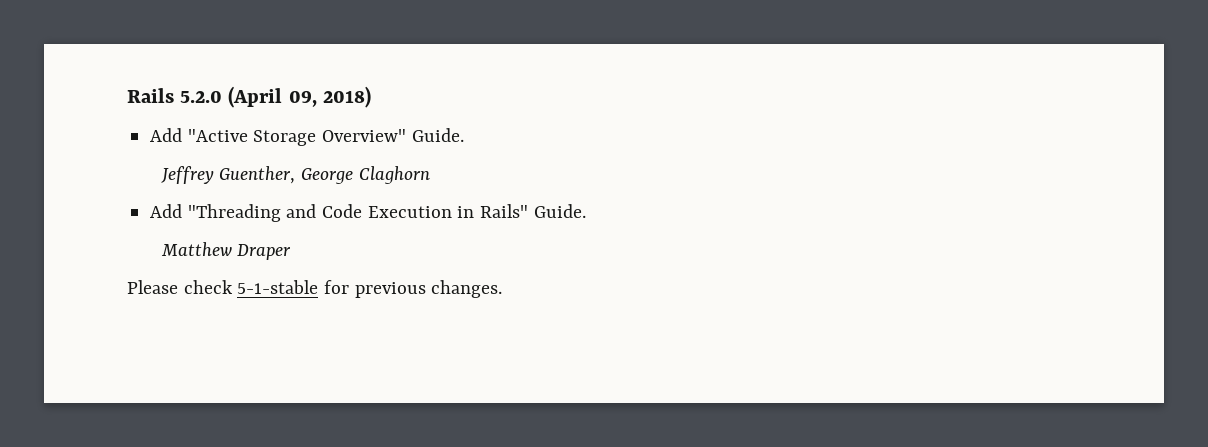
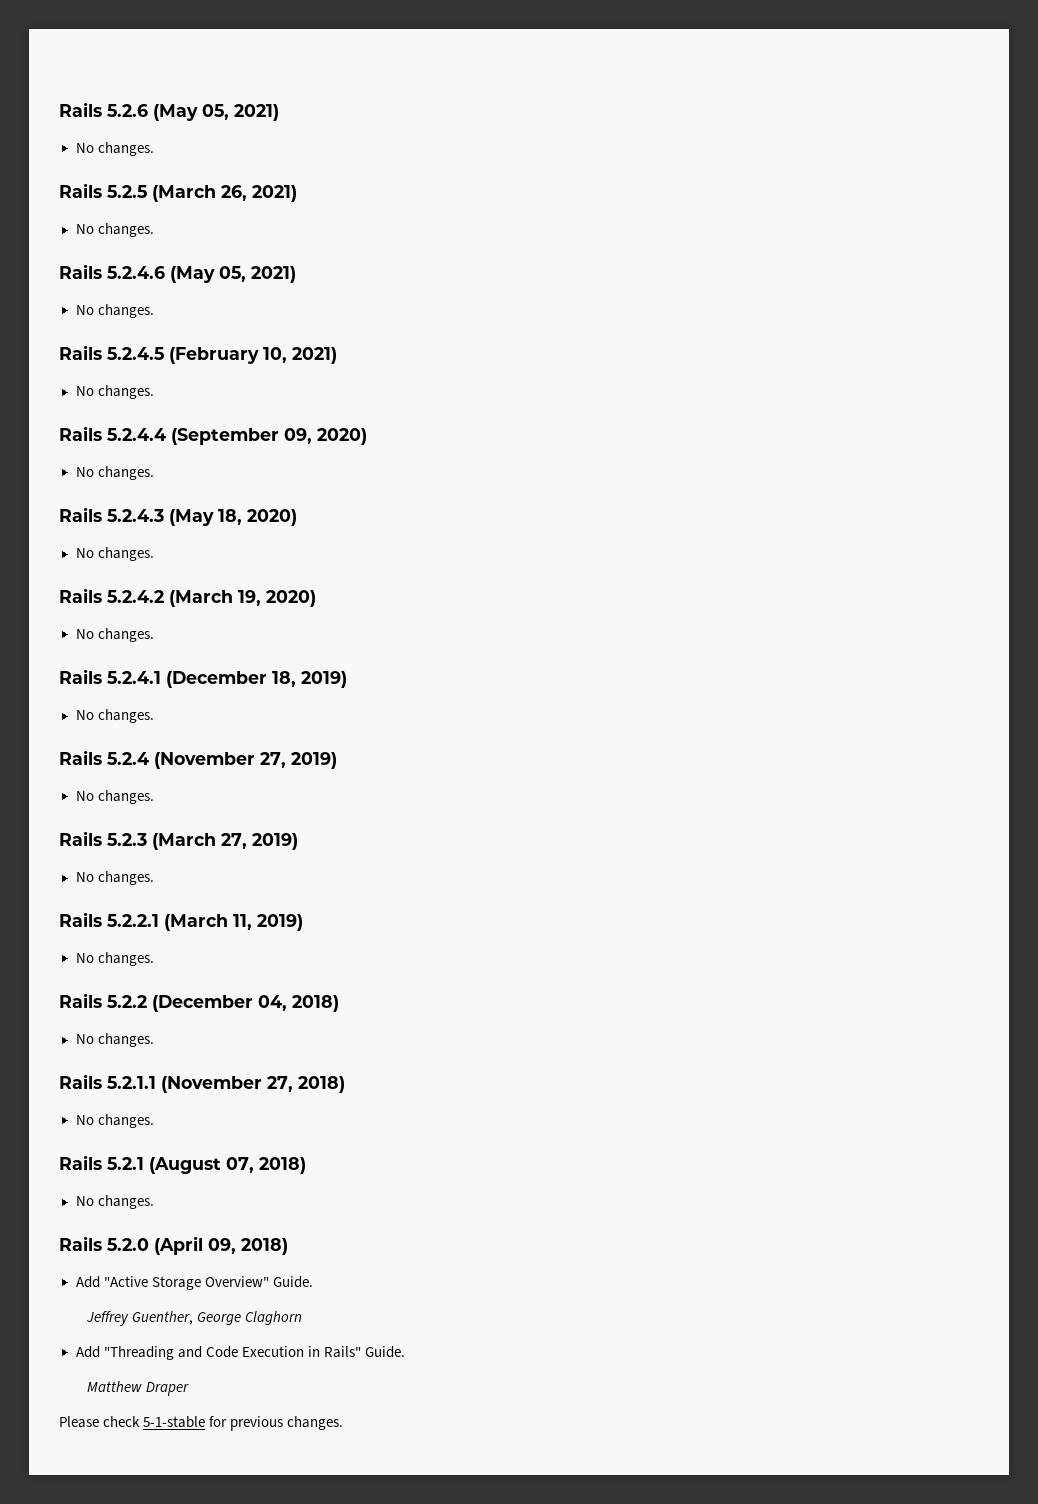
[127,88,174,103] Rails -> [59,102,279,121] [75,142,154,156] [59,183,297,202] [75,223,154,237] [59,264,296,283] [75,304,154,318] [59,345,337,364] [75,385,154,399] [59,426,367,445] [75,466,154,480] [59,507,297,526] [75,547,154,561] [59,588,316,607] [75,628,154,642] [59,669,347,688] [75,709,154,723] [59,750,337,769] [75,790,154,804] [59,831,298,850] [75,871,154,885] [59,912,303,931] [75,952,154,966] [59,993,339,1012] [75,1033,154,1047] [59,1074,345,1093] [75,1114,154,1128] [59,1155,306,1174] [75,1195,154,1209] [59,1236,102,1251] Rails 5.2.6 (May 05, 2021) // No changes. // Rails 5.2.5 (March 26, 2021) // No changes. // Rails 5.2.4.6 (May 05, 2021) // No changes. // Rails 5.2.4.5 (February 10, 2021) // No changes. // Rails 5.2.4.4 (September 09, 2020) // No changes. // Rails 5.2.4.3 (May 18, 2020) // No changes. // Rails 5.2.4.2 (March 19, 2020) // No changes. // Rails 5.2.4.1 (December 18, 2019) // No changes. // Rails 5.2.4 (November 27, 2019) // No changes. // Rails 5.2.3 (March 27, 2019) // No changes. // Rails 5.2.2.1 (March 11, 2019) // No changes. // Rails 5.2.2 (December 04, 2018) // No changes. // Rails 5.2.1.1 (November 27, 2018) // No changes. // Rails 5.2.1 (August 07, 2018) // No changes. // Rails

